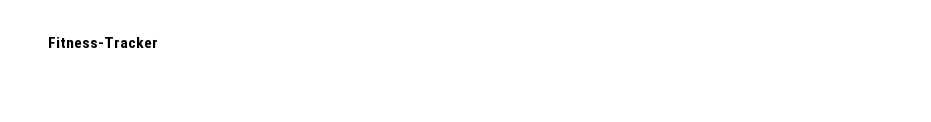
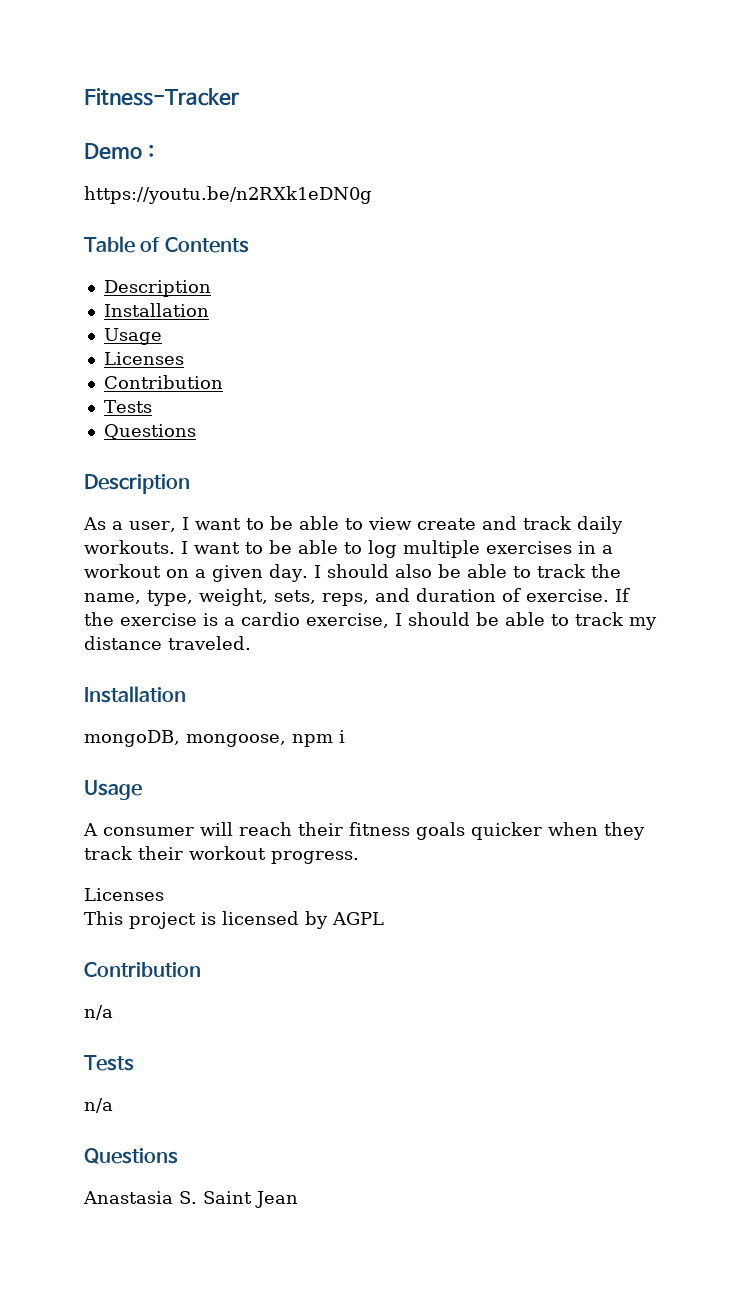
(158, 42) none -> [84,143,154,160] [84,186,372,204] [84,236,249,253] [103,280,211,297] [103,303,209,317] [103,328,162,345] [103,352,184,365] [103,375,223,389] [103,400,152,413] [103,424,196,440] [84,474,190,494] [83,516,623,534] [84,540,613,558] [84,564,621,582] [84,588,630,606] [84,612,657,630] [84,636,251,650] [84,686,186,703] [84,730,345,747] [84,780,142,800] [83,822,645,840] [84,846,359,864] [84,888,164,901] [84,911,384,929] [84,962,201,977] [84,1005,113,1020] [84,1055,134,1071] [84,1098,113,1113] [84,1148,178,1164] [83,1191,298,1208] // Demo : // https://youtu.be/n2RXk1eDN0g // Table of Contents // Description // Installation // Usage // Licenses // Contribution // Tests // Questions // Description // As a user, I want to be able to view create and track daily workouts. I want to be able to log multiple exercises in a workout on a given day. I should also be able to track the name, type, weight, sets, reps, and duration of exercise. If the exercise is a cardio exercise, I should be able to track my distance traveled. // Installation // mongoDB, mongoose, npm i // Usage // A consumer will reach their fitness goals quicker when they track their workout progress. // Licenses // This project is licensed by AGPL // Contribution // n/a // Tests // n/a // Questions // Anastasia S. Saint Jean

